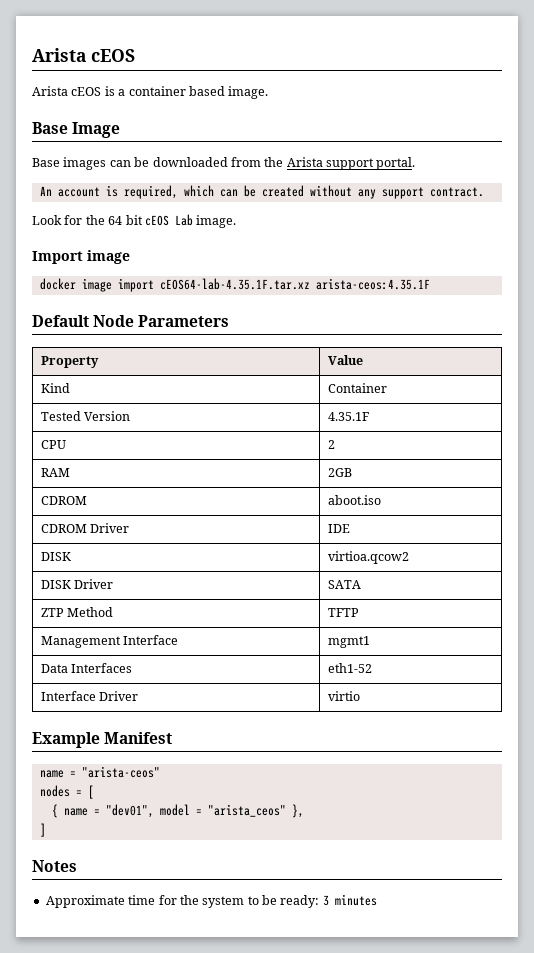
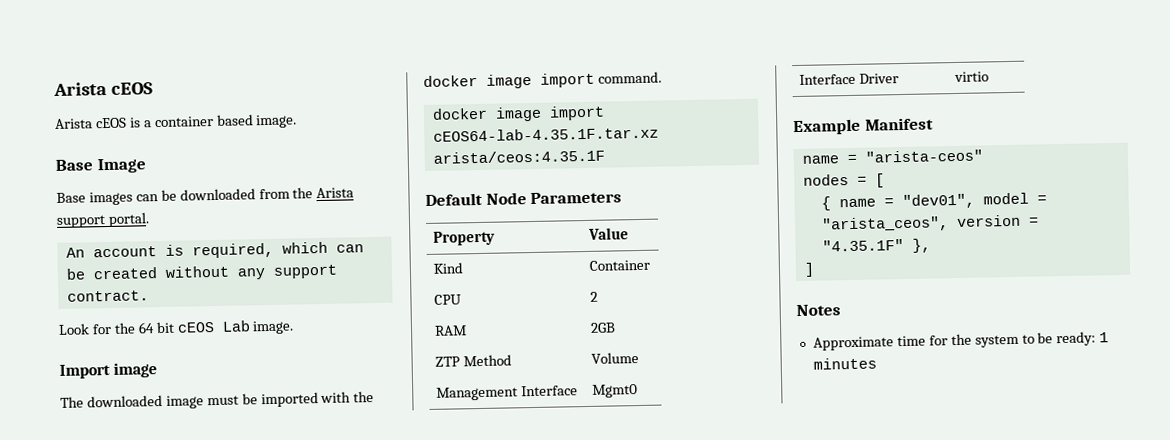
(130, 257) none -> [60,391,375,409] [423,71,662,89] // The downloaded image must be imported with the docker image import command.
[315,278,430,290] arista-ceos:4.35.1F -> [432,149,605,164] arista/ceos:4.35.1F
[40,411,130,421] [327,412,369,421] // Tested Version | 4.35.1F -> (650, 265) none
[40,496,87,505] [327,495,381,505] [40,523,129,533] [327,524,350,533] [40,552,71,561] [327,551,409,564] [40,579,113,589] [327,580,361,589] // CDROM | aboot.iso // CDROM Driver | IDE // DISK | virtioa.qcow2 // DISK Driver | SATA -> (616, 327) none
[327,608,359,617] TFTP -> [590,352,639,364] Volume
[327,636,370,648] [40,663,132,673] [327,663,372,673] mgmt1 // Data Interfaces | eth1-52 -> [591,384,638,398] Mgmt0
[207,804,286,817] "arista_ceos" -> [821,214,1039,233] [821,239,904,252] "arista_ceos", version = "4.35.1F"
[322,895,329,906] 3 -> [1099,332,1110,343] 1

